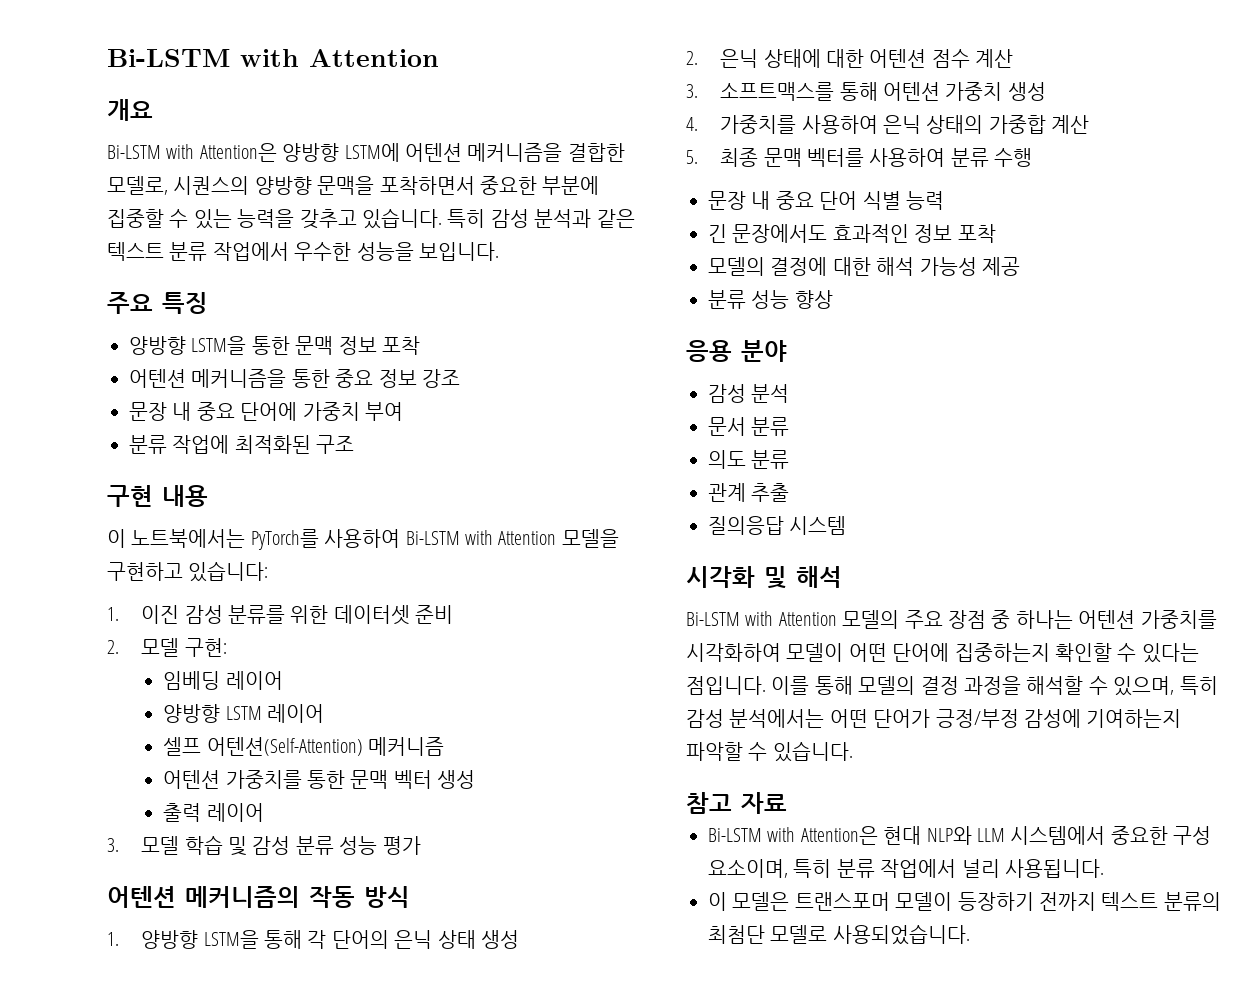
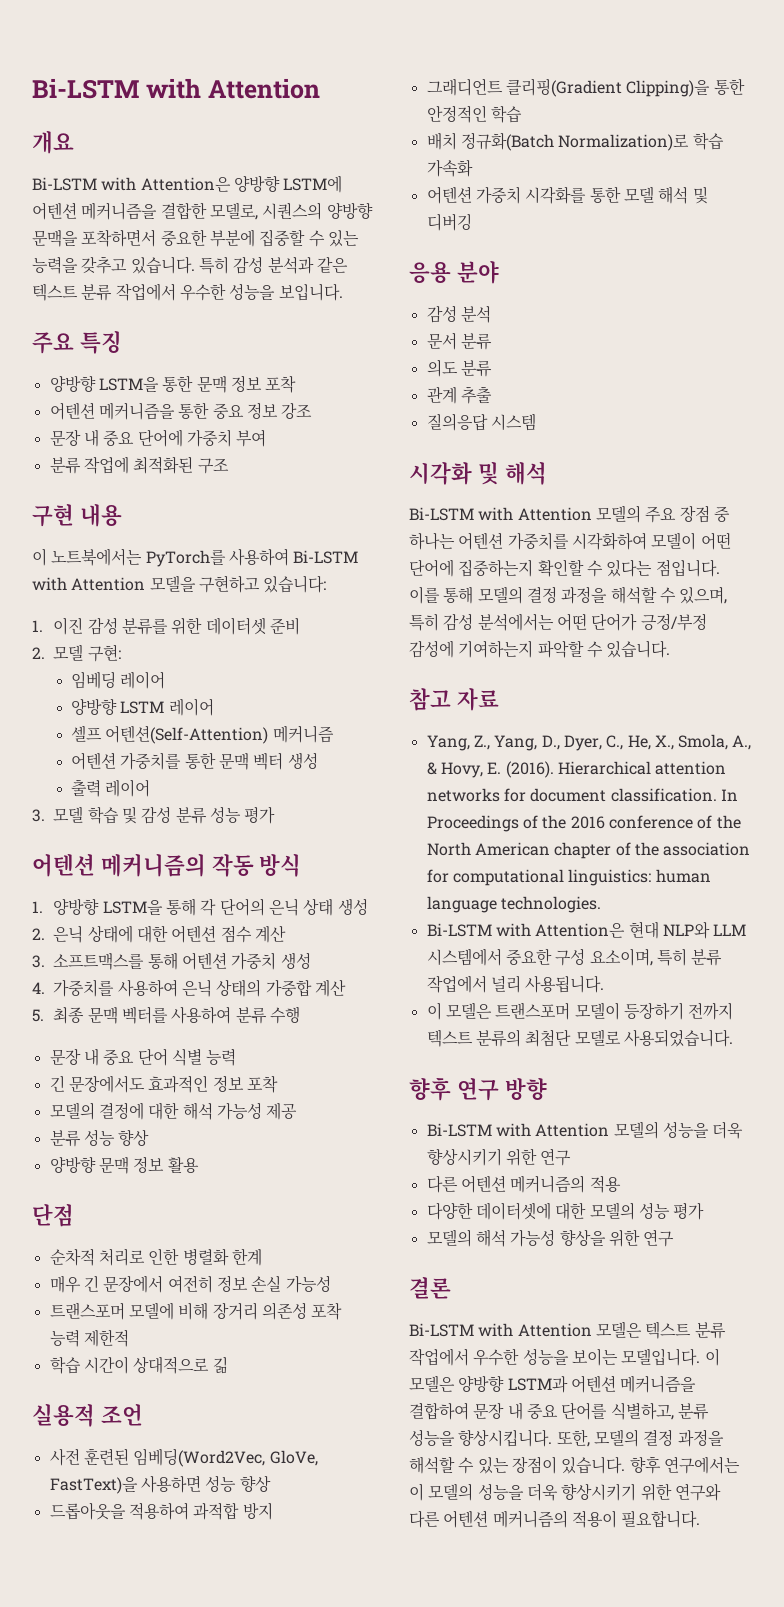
(833, 299) none -> [49,1156,199,1174] [32,1204,74,1227] [49,1248,262,1266] [49,1275,331,1293] [49,1302,343,1320] [49,1329,129,1347] [49,1356,228,1374] [32,1404,143,1427] [49,1448,318,1467] [49,1475,271,1494] [49,1502,273,1520] [426,78,745,97] [426,105,522,123] [426,132,724,151] [426,159,473,177] [426,186,708,204] [426,213,472,231] // 양방향 문맥 정보 활용 // 단점 // 순차적 처리로 인한 병렬화 한계 // 매우 긴 문장에서 여전히 정보 손실 가능성 // 트랜스포머 모델에 비해 장거리 의존성 포착 능력 제한적 // 학습 시간이 상대적으로 긺 // 실용적 조언 // 사전 훈련된 임베딩(Word2Vec, GloVe, FastText)을 사용하면 성능 향상 // 드롭아웃을 적용하여 과적합 방지 // 그래디언트 클리핑(Gradient Clipping)을 통한 안정적인 학습 // 배치 정규화(Batch Normalization)로 학습 가속화 // 어텐션 가중치 시각화를 통한 모델 해석 및 디버깅
(787, 803) none -> [426,734,752,751] [426,761,727,778] [426,788,738,802] [426,815,741,832] [426,842,751,859] [426,869,711,886] [426,896,601,913] // Yang, Z., Yang, D., Dyer, C., He, X., Smola, A., & Hovy, E. (2016). Hierarchical attention networks for document classification. In Proceedings of the 2016 conference of the North American chapter of the association for computational linguistics: human language technologies.
(970, 934) none -> [409,1077,547,1101] [426,1121,744,1139] [426,1148,572,1166] [426,1175,621,1193] [426,1202,705,1220] [426,1229,675,1247] [409,1277,451,1299] [409,1321,726,1339] [409,1348,720,1366] [409,1375,697,1393] [409,1402,709,1420] [409,1429,724,1447] [409,1456,740,1474] [409,1483,721,1501] [409,1510,701,1528] // 향후 연구 방향 // Bi-LSTM with Attention 모델의 성능을 더욱 향상시키기 위한 연구 // 다른 어텐션 메커니즘의 적용 // 다양한 데이터셋에 대한 모델의 성능 평가 // 모델의 해석 가능성 향상을 위한 연구 // 결론 // Bi-LSTM with Attention 모델은 텍스트 분류 작업에서 우수한 성능을 보이는 모델입니다. 이 모델은 양방향 LSTM과 어텐션 메커니즘을 결합하여 문장 내 중요 단어를 식별하고, 분류 성능을 향상시킵니다. 또한, 모델의 결정 과정을 해석할 수 있는 장점이 있습니다. 향후 연구에서는 이 모델의 성능을 더욱 향상시키기 위한 연구와 다른 어텐션 메커니즘의 적용이 필요합니다.

